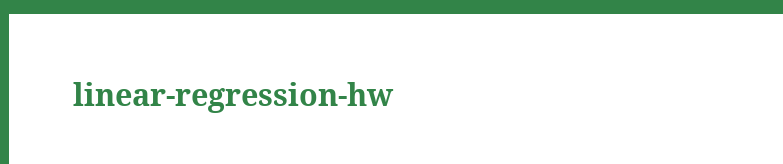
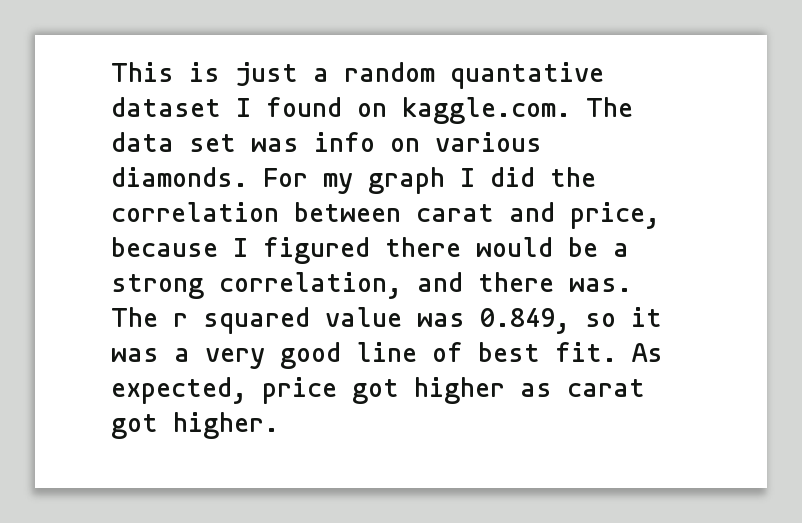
[73,82,394,113] linear-regression-hw -> [111,62,604,89] [111,97,633,124] [111,132,542,152] [111,167,596,194] [111,202,660,229] [111,237,629,264] [111,272,632,299] [111,307,662,334] [111,342,663,369] [111,377,645,404] [111,412,279,439] This is just a random quantative dataset I found on kaggle.com. The data set was info on various diamonds. For my graph I did the correlation between carat and price, because I figured there would be a strong correlation, and there was. The r squared value was 0.849, so it was a very good line of best fit. As expected, price got higher as carat got higher.

